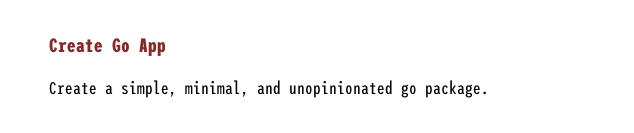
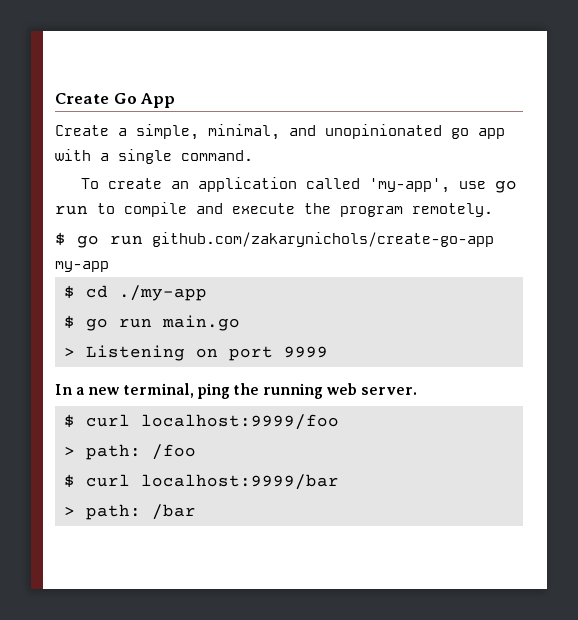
[425,80,489,98] package. -> [478,128,505,139] [55,149,253,164] [80,177,517,193] [55,202,493,217] [55,232,494,248] [55,261,109,272] [63,285,207,301] [63,315,240,331] [63,345,328,361] [55,383,418,399] [63,414,339,430] [63,444,196,460] [63,474,339,490] [63,504,196,520] app with a single command. // To create an application called 'my-app', use go run to compile and execute the program remotely. // $ go run github.com/zakarynichols/create-go-app my-app // $ cd ./my-app // $ go run main.go // > Listening on port 9999 // In a new terminal, ping the running web server. // $ curl localhost:9999/foo // > path: /foo // $ curl localhost:9999/bar // > path: /bar

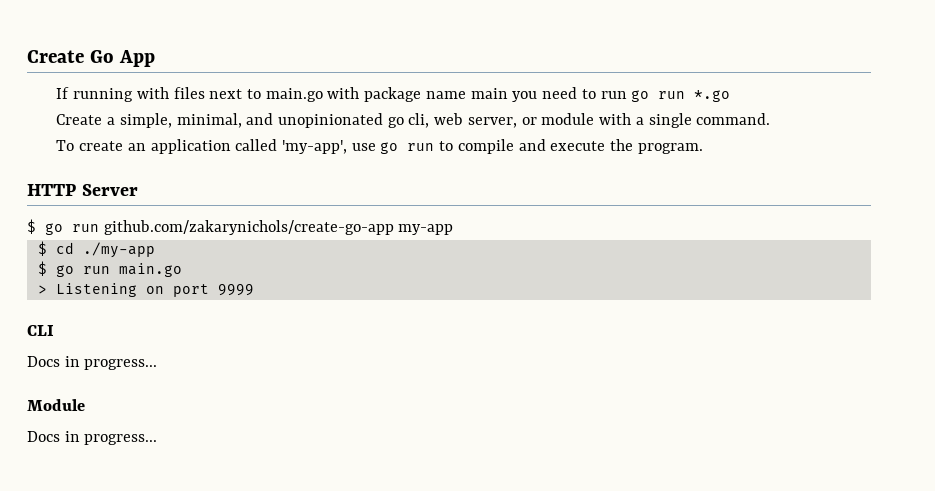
(176, 100) none -> [56,87,731,102] // If running with files next to main.go with package name main you need to run go run *.go
[478,128,505,139] app -> [408,113,595,128] cli, web server, or module
[340,203,493,217] program remotely. -> [637,143,703,154] [27,184,138,196] program. // HTTP Server
[55,383,418,399] [63,414,339,430] [63,444,196,460] [63,474,339,490] [63,504,196,520] In a new terminal, ping the running web server. // $ curl localhost:9999/foo // > path: /foo // $ curl localhost:9999/bar // > path: /bar -> [27,325,54,336] [27,356,158,370] [27,399,85,411] [27,431,158,445] CLI // Docs in progress... // Module // Docs in progress...

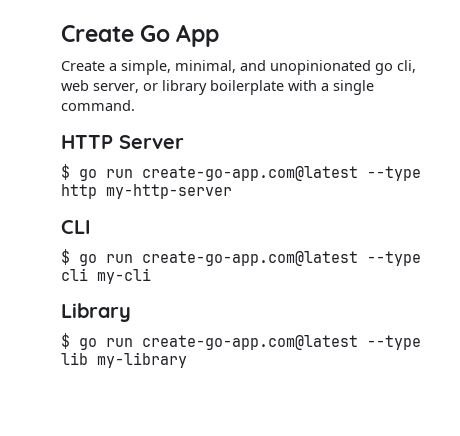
[56,87,731,102] // If running with files next to main.go with package name main you need to run go run *.go -> (220, 35) none
[541,113,595,125] module -> [162,80,284,95] library boilerplate
[56,139,703,154] // To create an application called 'my-app', use go run to compile and execute the program. -> (135, 105) none
[103,220,454,235] [37,241,155,258] [37,261,182,277] [37,283,254,297] [27,325,54,336] [27,356,158,370] [27,399,85,411] [27,431,158,445] github.com/zakarynichols/create-go-app my-app // $ cd ./my-app // $ go run main.go // > Listening on port 9999 // CLI // Docs in progress... // Module // Docs in progress... -> [142,166,421,181] [61,184,232,199] [61,220,91,234] [61,249,421,266] [61,268,151,284] [61,303,131,322] [61,333,421,350] [61,352,187,368] create-go-app.com@latest --type http my-http-server // CLI // $ go run create-go-app.com@latest --type cli my-cli // Library // $ go run create-go-app.com@latest --type lib my-library

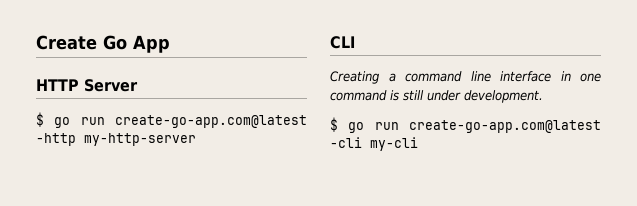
[61,60,416,75] [61,80,374,95] [61,100,135,111] // Create a simple, minimal, and unopinionated go cli, web server, or library boilerplate with a single command. -> (170, 44) none
[367,166,421,181] [61,184,97,199] --type http -> [36,133,76,146] -http
[61,249,421,266] [61,268,88,281] // $ go run create-go-app.com@latest --type cli -> [330,71,601,84] [330,90,543,103] [330,117,601,133] [330,137,362,148] // Creating a command line interface in one command is still under development. // $ go run create-go-app.com@latest -cli
[61,303,131,322] [61,333,421,350] [61,352,187,368] // Library // $ go run create-go-app.com@latest --type lib my-library -> (418, 144) none

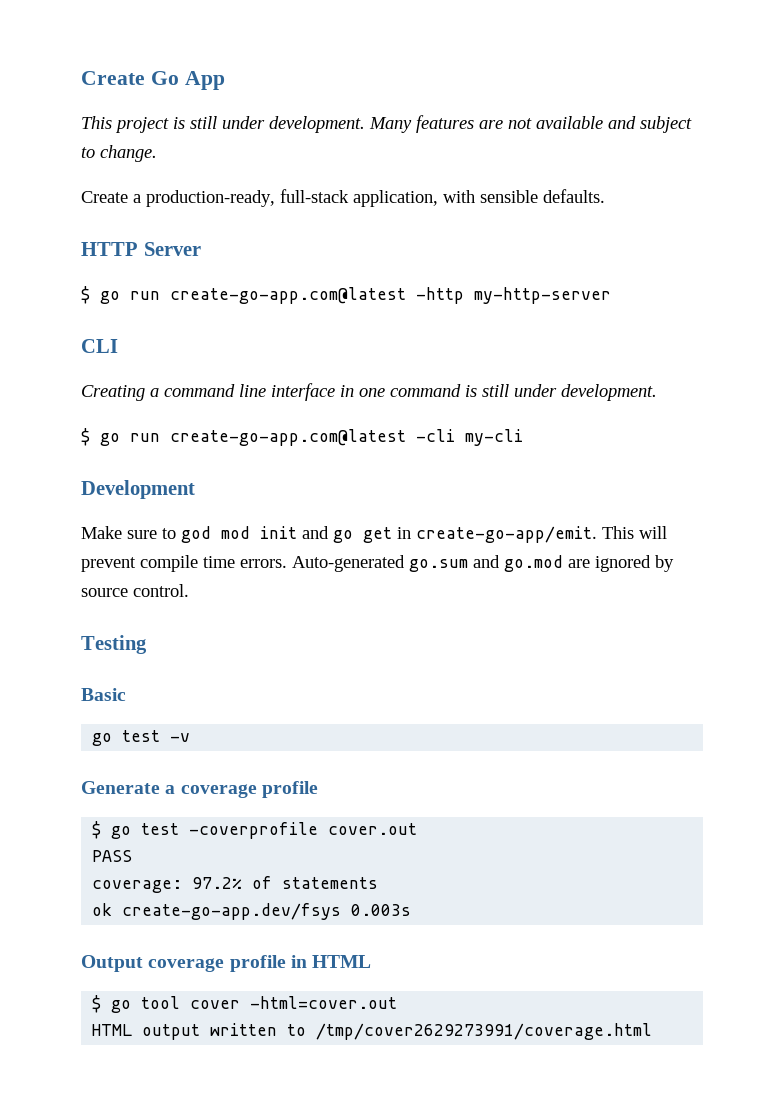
(170, 44) none -> [81,115,692,133] [81,145,157,162] [81,189,605,207] // This project is still under development. Many features are not available and subject to change. // Create a production-ready, full-stack application, with sensible defaults.
(418, 144) none -> [81,480,195,499] [81,526,667,543] [81,555,674,572] [81,584,189,597] [81,635,147,654] [81,688,126,701] [92,730,191,746] [81,781,318,798] [92,821,418,839] [92,850,133,862] [92,876,379,893] [92,903,412,920] [81,955,372,972] [92,995,398,1013] [92,1023,653,1040] // Development // Make sure to god mod init and go get in create-go-app/emit. This will prevent compile time errors. Auto-generated go.sum and go.mod are ignored by source control. // Testing // Basic // go test -v // Generate a coverage profile // $ go test -coverprofile cover.out // PASS // coverage: 97.2% of statements // ok create-go-app.dev/fsys 0.003s // Output coverage profile in HTML // $ go tool cover -html=cover.out // HTML output written to /tmp/cover2629273991/coverage.html

